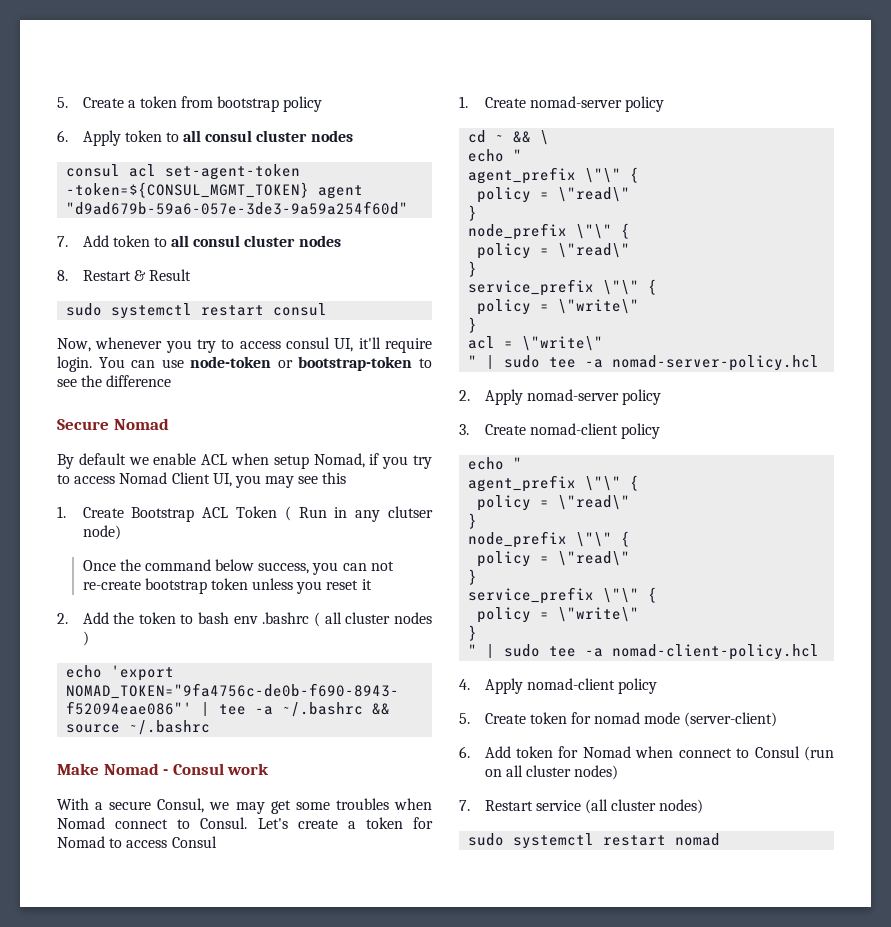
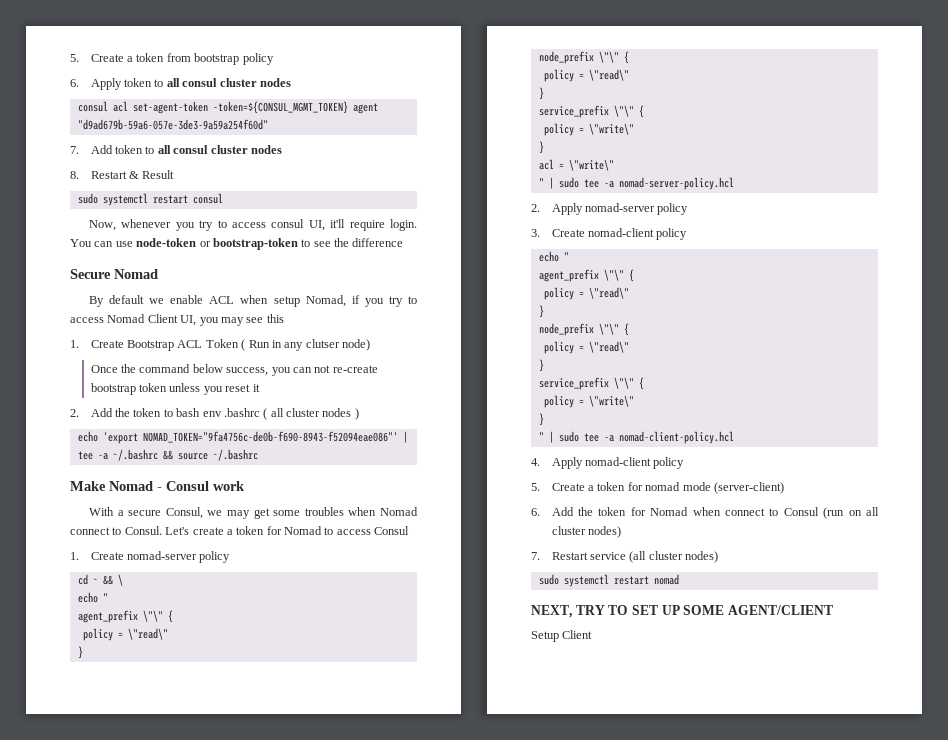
(526, 718) none -> [588,485,595,491] a
(511, 752) none -> [578,507,594,516] the
(721, 839) none -> [531,605,833,618] [531,630,593,642] // NEXT, TRY TO SET UP SOME AGENT/CLIENT // Setup Client

